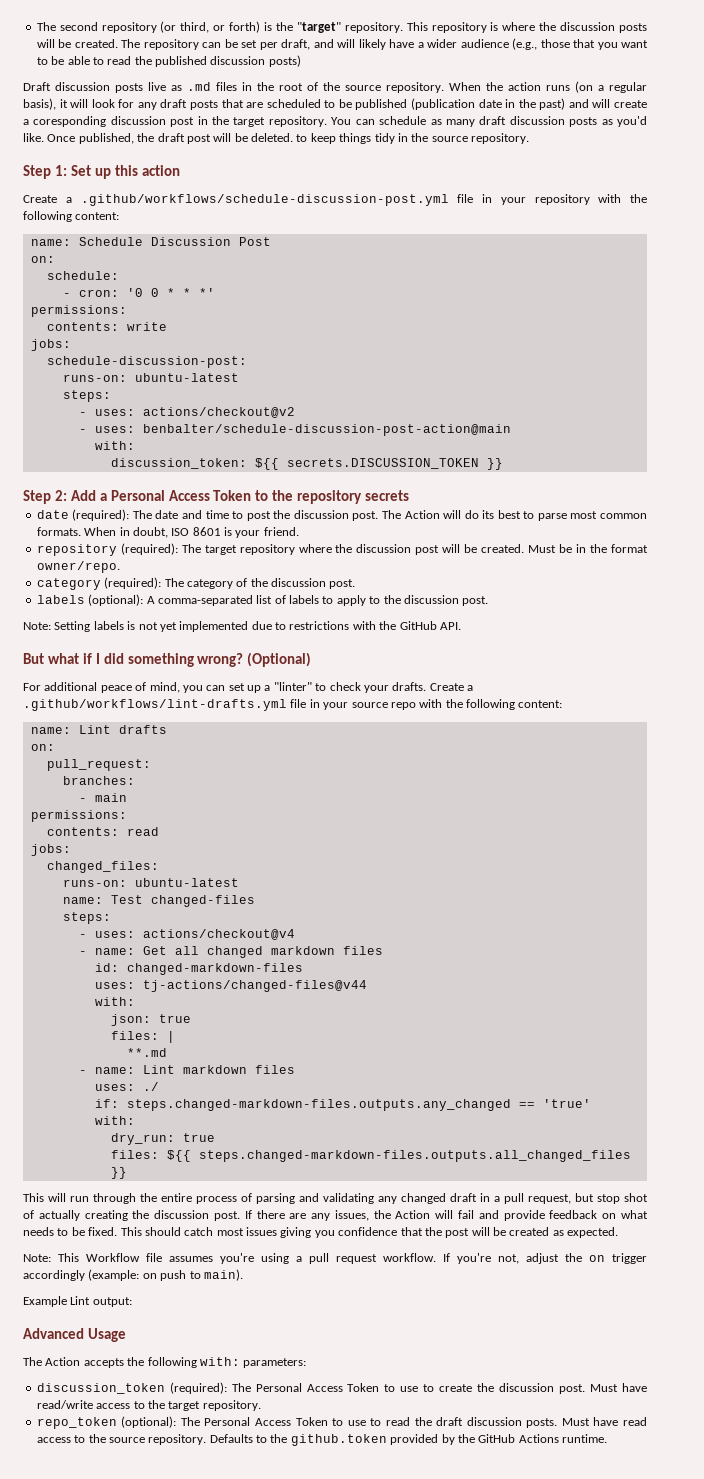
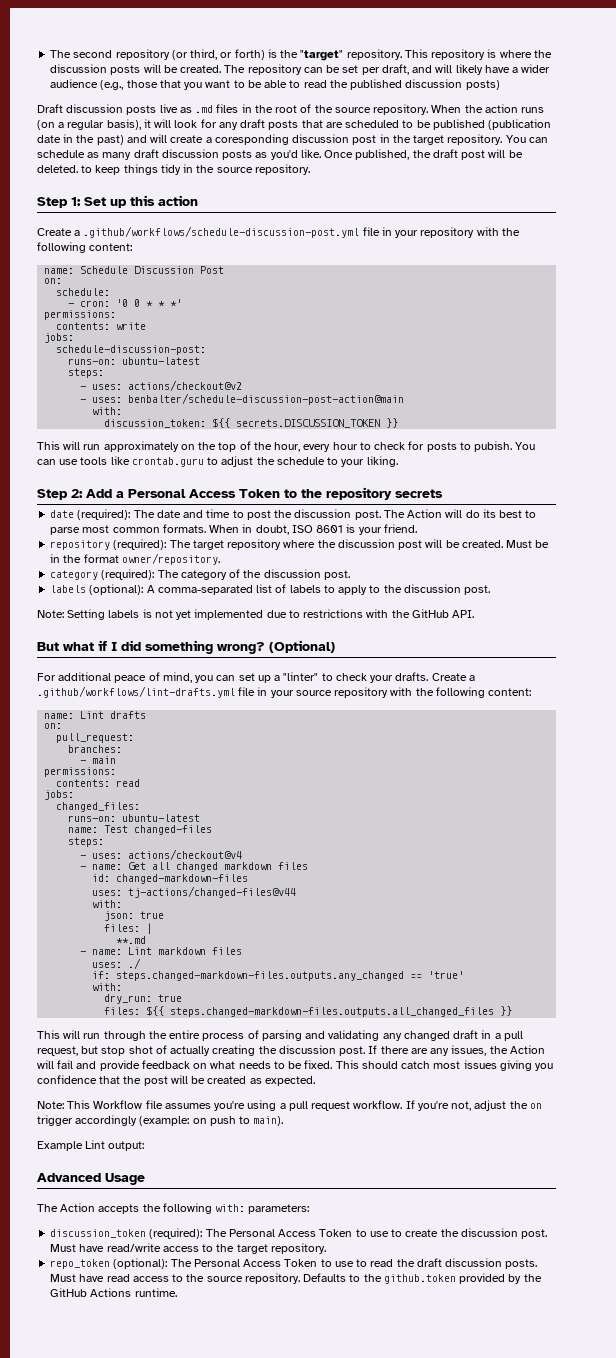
(503, 464) none -> [37,441,536,452] [37,456,398,467] // This will run approximately on the top of the hour, every hour to check for posts to pubish. You can use tools like crontab.guru to adjust the schedule to your liking.
[36,561,120,573] owner/repo. -> [121,553,220,565] owner/repository.
[390,702,416,710] repo -> [334,687,389,698] repository

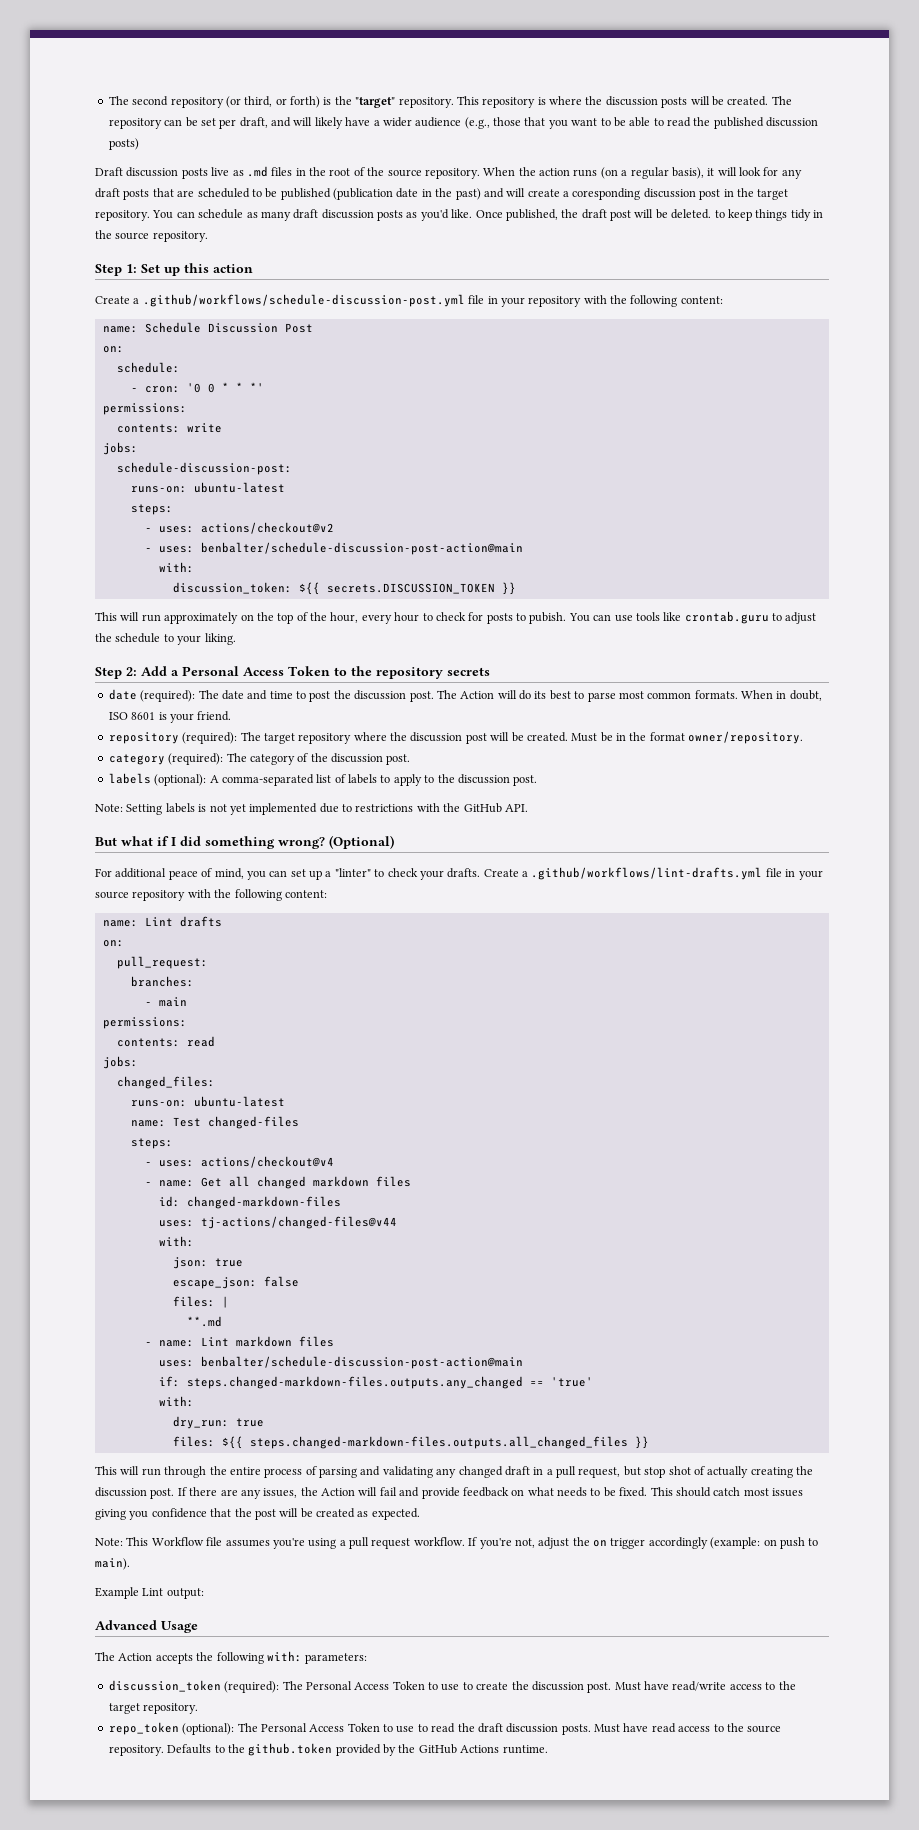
(165, 915) none -> [172,1276,299,1289] // escape_json: false
[128,958,142,969] ./ -> [200,1356,523,1369] benbalter/schedule-discussion-post-action@main

